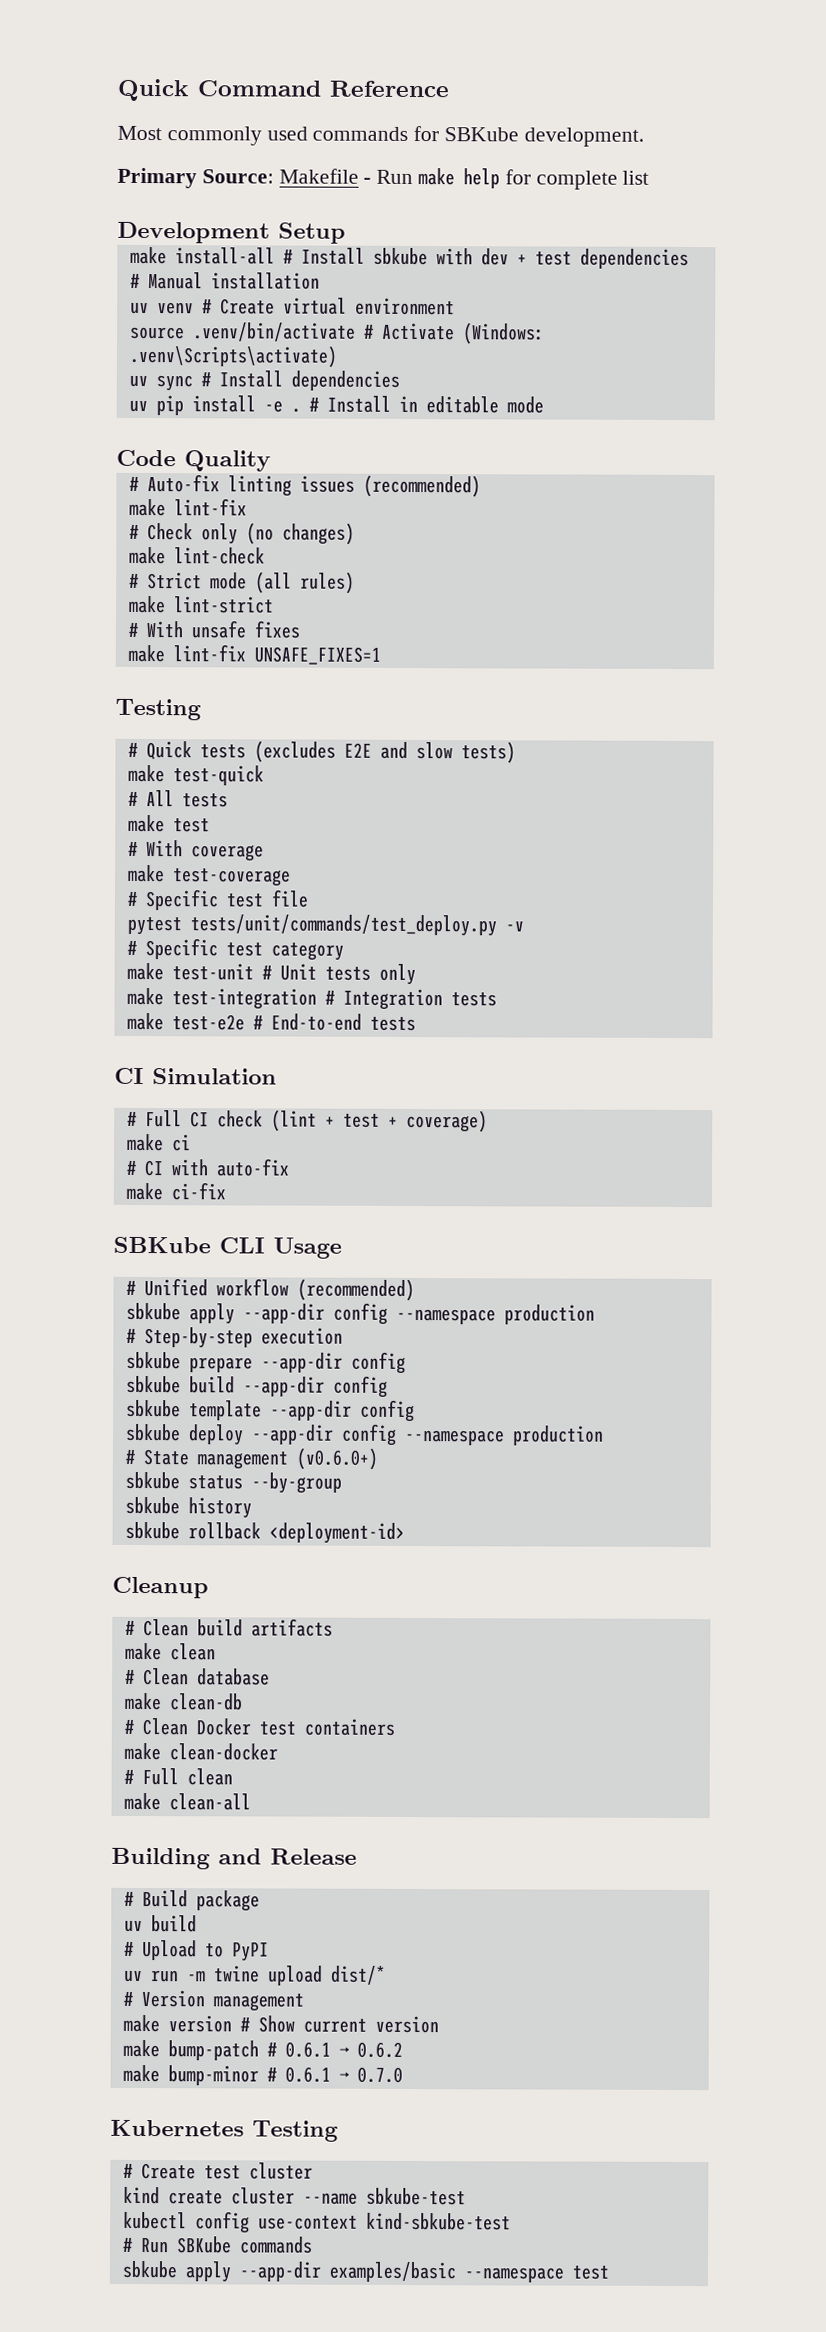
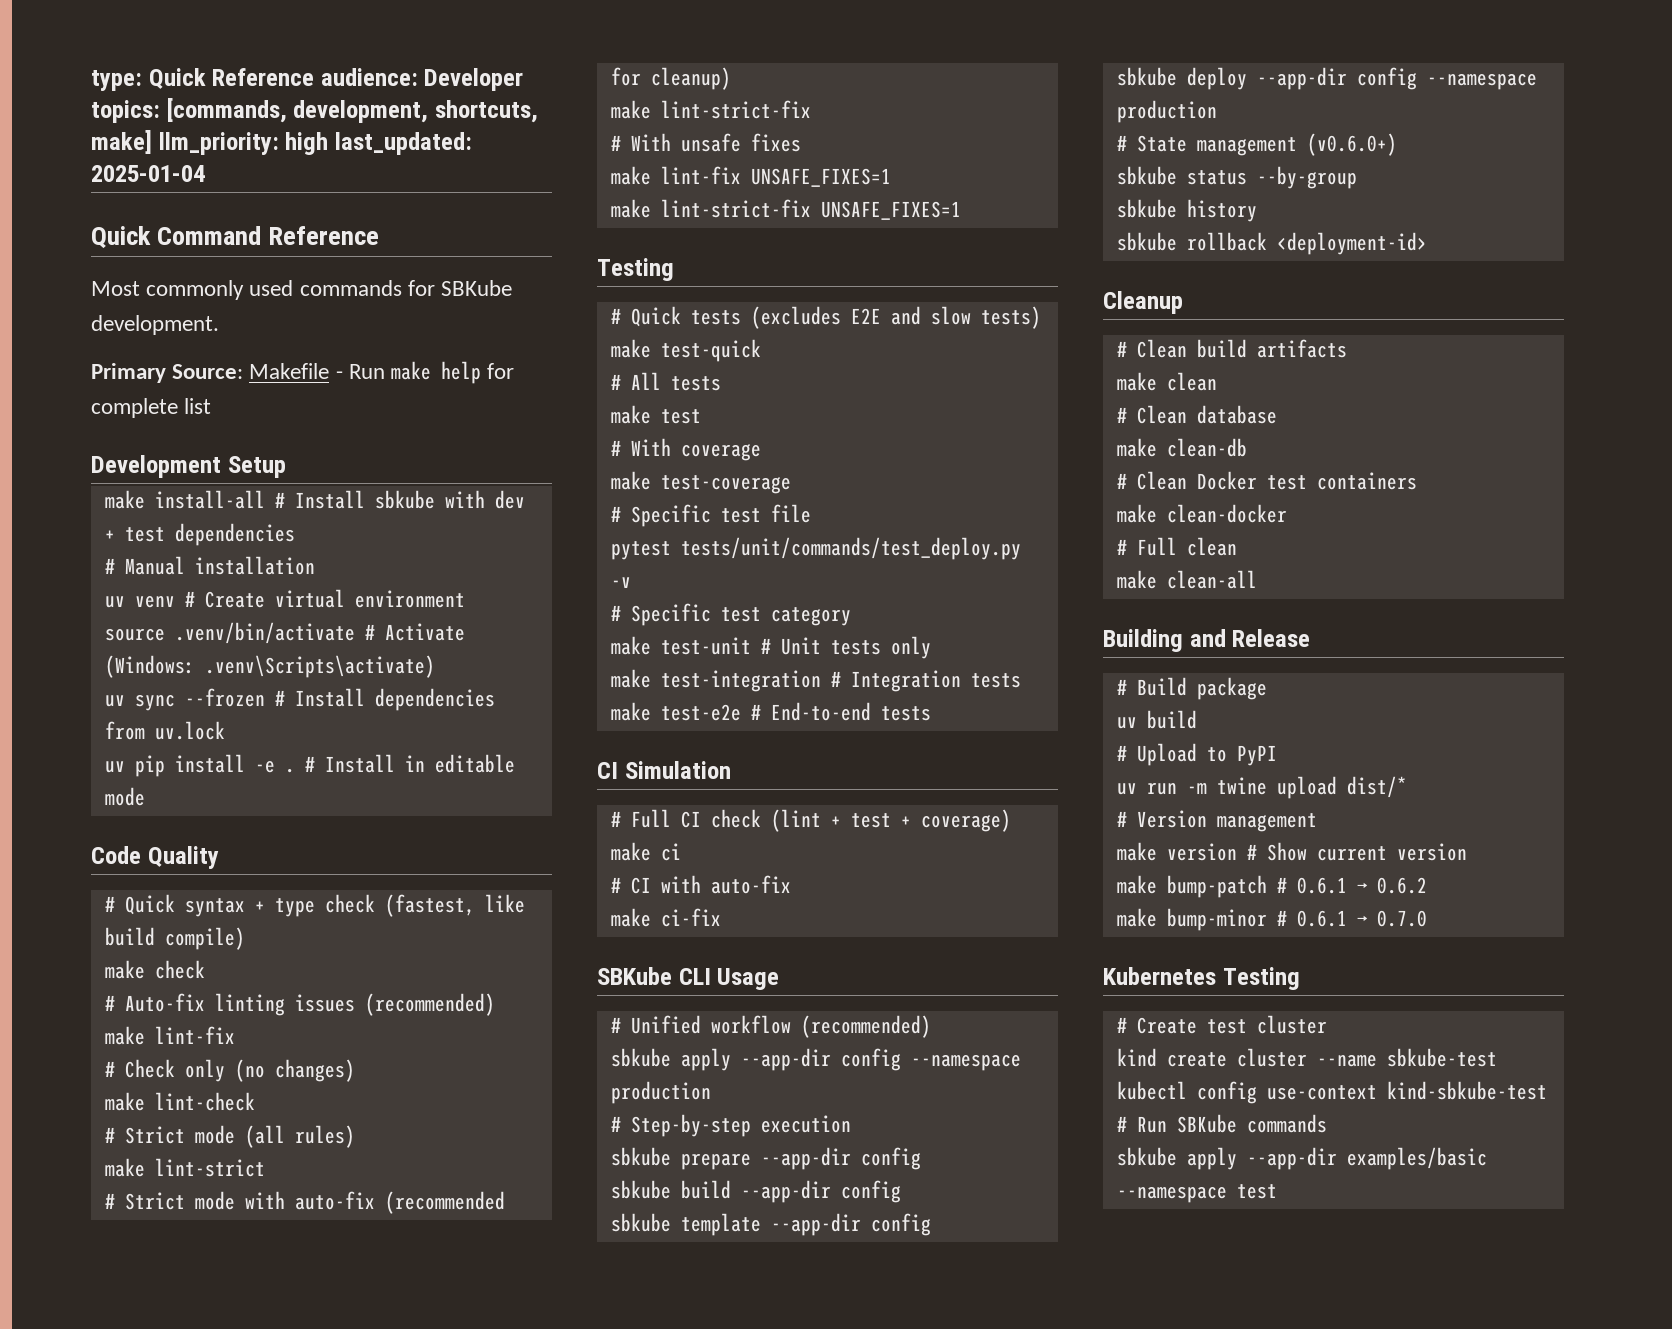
(117, 90) none -> [91,68,524,91] [91,98,538,123] [91,130,472,155] [91,165,205,182] type: Quick Reference audience: Developer topics: [commands, development, shortcuts, make] llm_priority: high last_updated: 2025-01-04 //
(193, 383) none -> [184,688,265,707] --frozen
(400, 380) none -> [104,721,225,740] from uv.lock
(271, 461) none -> [104,894,525,917] [104,927,245,950] [104,960,205,979] // # Quick syntax + type check (fastest, like build compile) // make check
(274, 605) none -> [104,1191,505,1214] [610,67,731,90] [610,100,811,119] // # Strict mode with auto-fix (recommended for cleanup) // make lint-strict-fix
(381, 655) none -> [610,199,961,220] // make lint-strict-fix UNSAFE_FIXES=1

